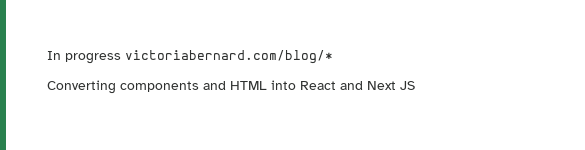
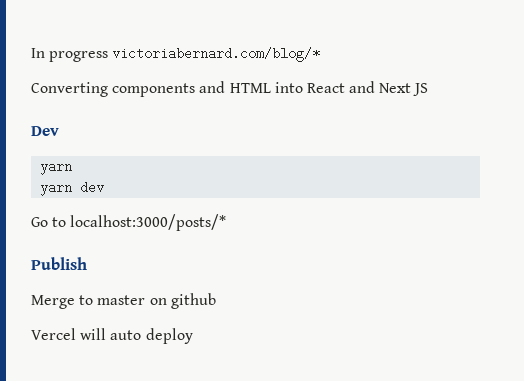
(415, 85) none -> [31,126,59,136] [40,160,73,175] [40,181,105,196] [31,214,227,231] [31,257,87,270] [31,293,216,309] [31,328,193,344] // Dev // yarn // yarn dev // Go to localhost:3000/posts/* // Publish // Merge to master on github // Vercel will auto deploy

